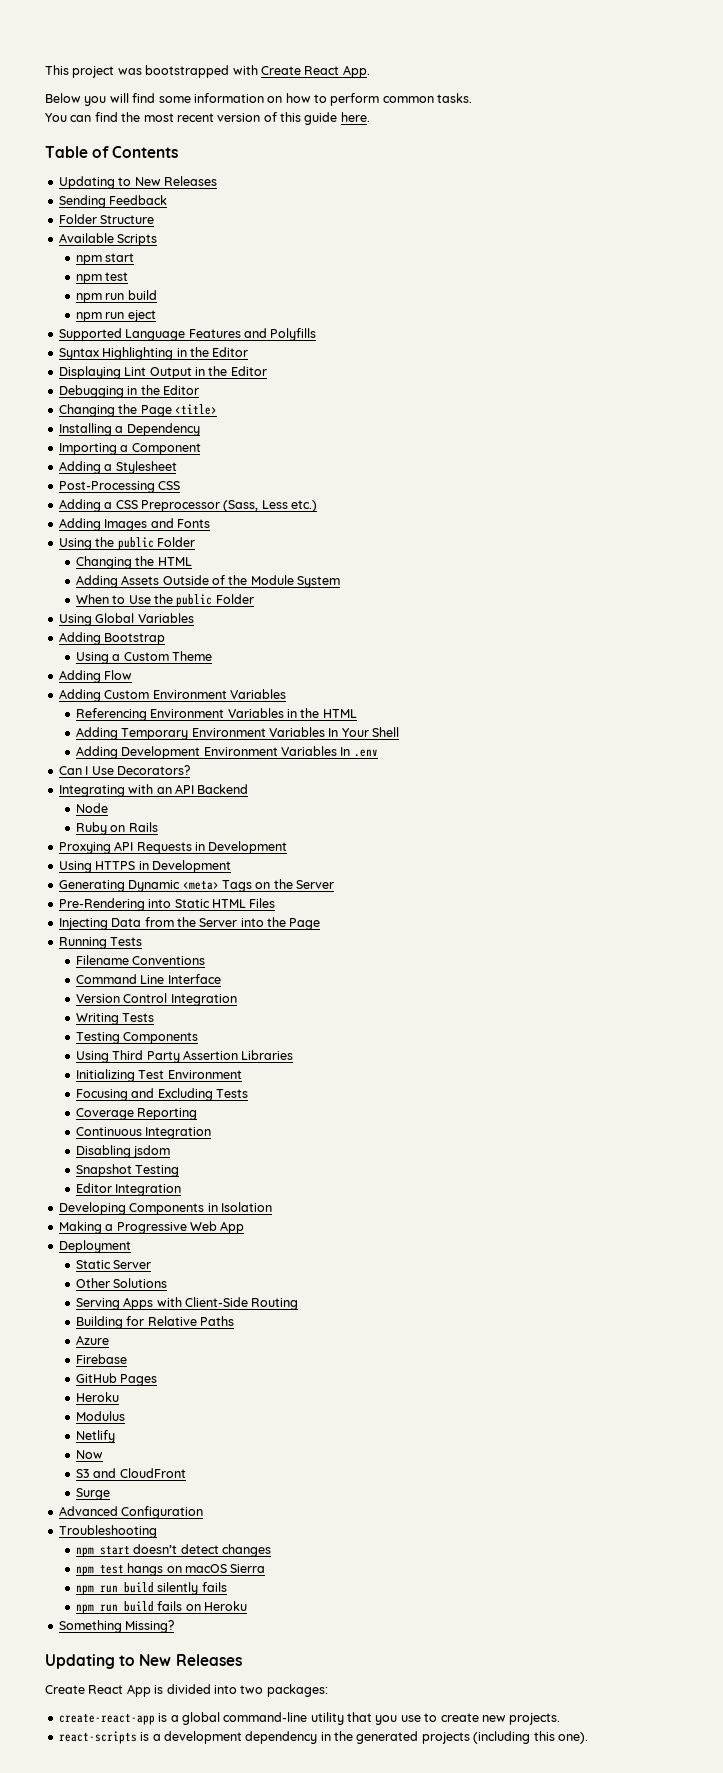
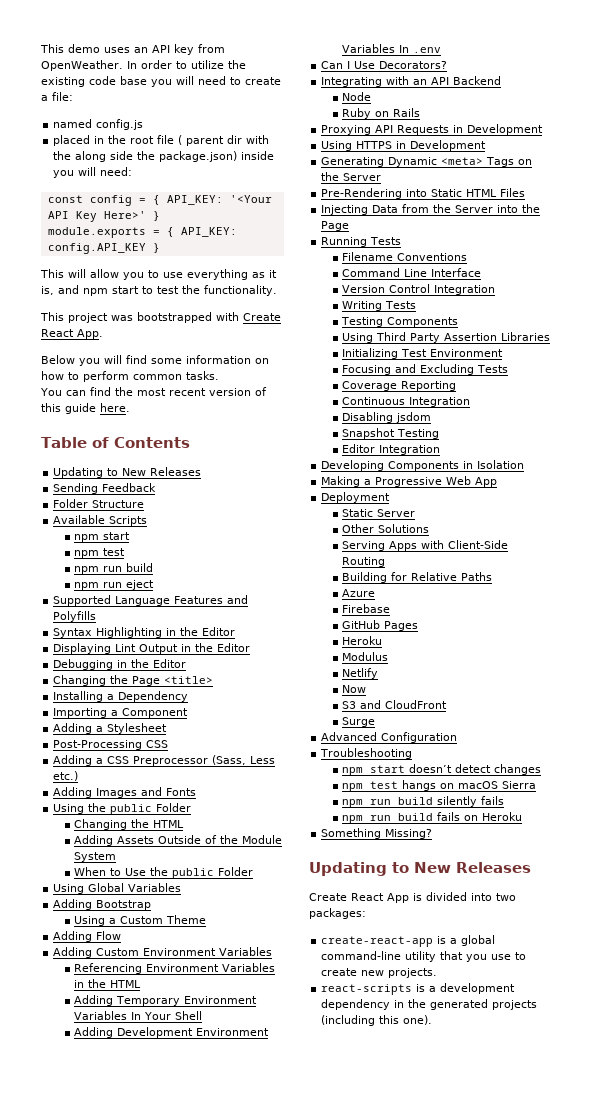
[45,65,69,75] This -> [40,44,225,55] [41,60,246,71] [41,76,281,87] [41,92,73,101] [53,119,144,130] [53,135,270,146] [53,151,275,162] [53,167,133,178] [47,195,272,206] [47,211,160,222] [47,227,237,238] [47,243,160,254] [40,269,277,280] [41,285,277,296] [40,312,64,321] This demo uses an API key from OpenWeather. In order to utilize the existing code base you will need to create a file: // named config.js // placed in the root file ( parent dir with the along side the package.json) inside you will need: // const config = { API_KEY: '<Your API Key Here>' } // module.exports = { API_KEY: config.API_KEY } // This will allow you to use everything as it is, and npm start to test the functionality. // This

